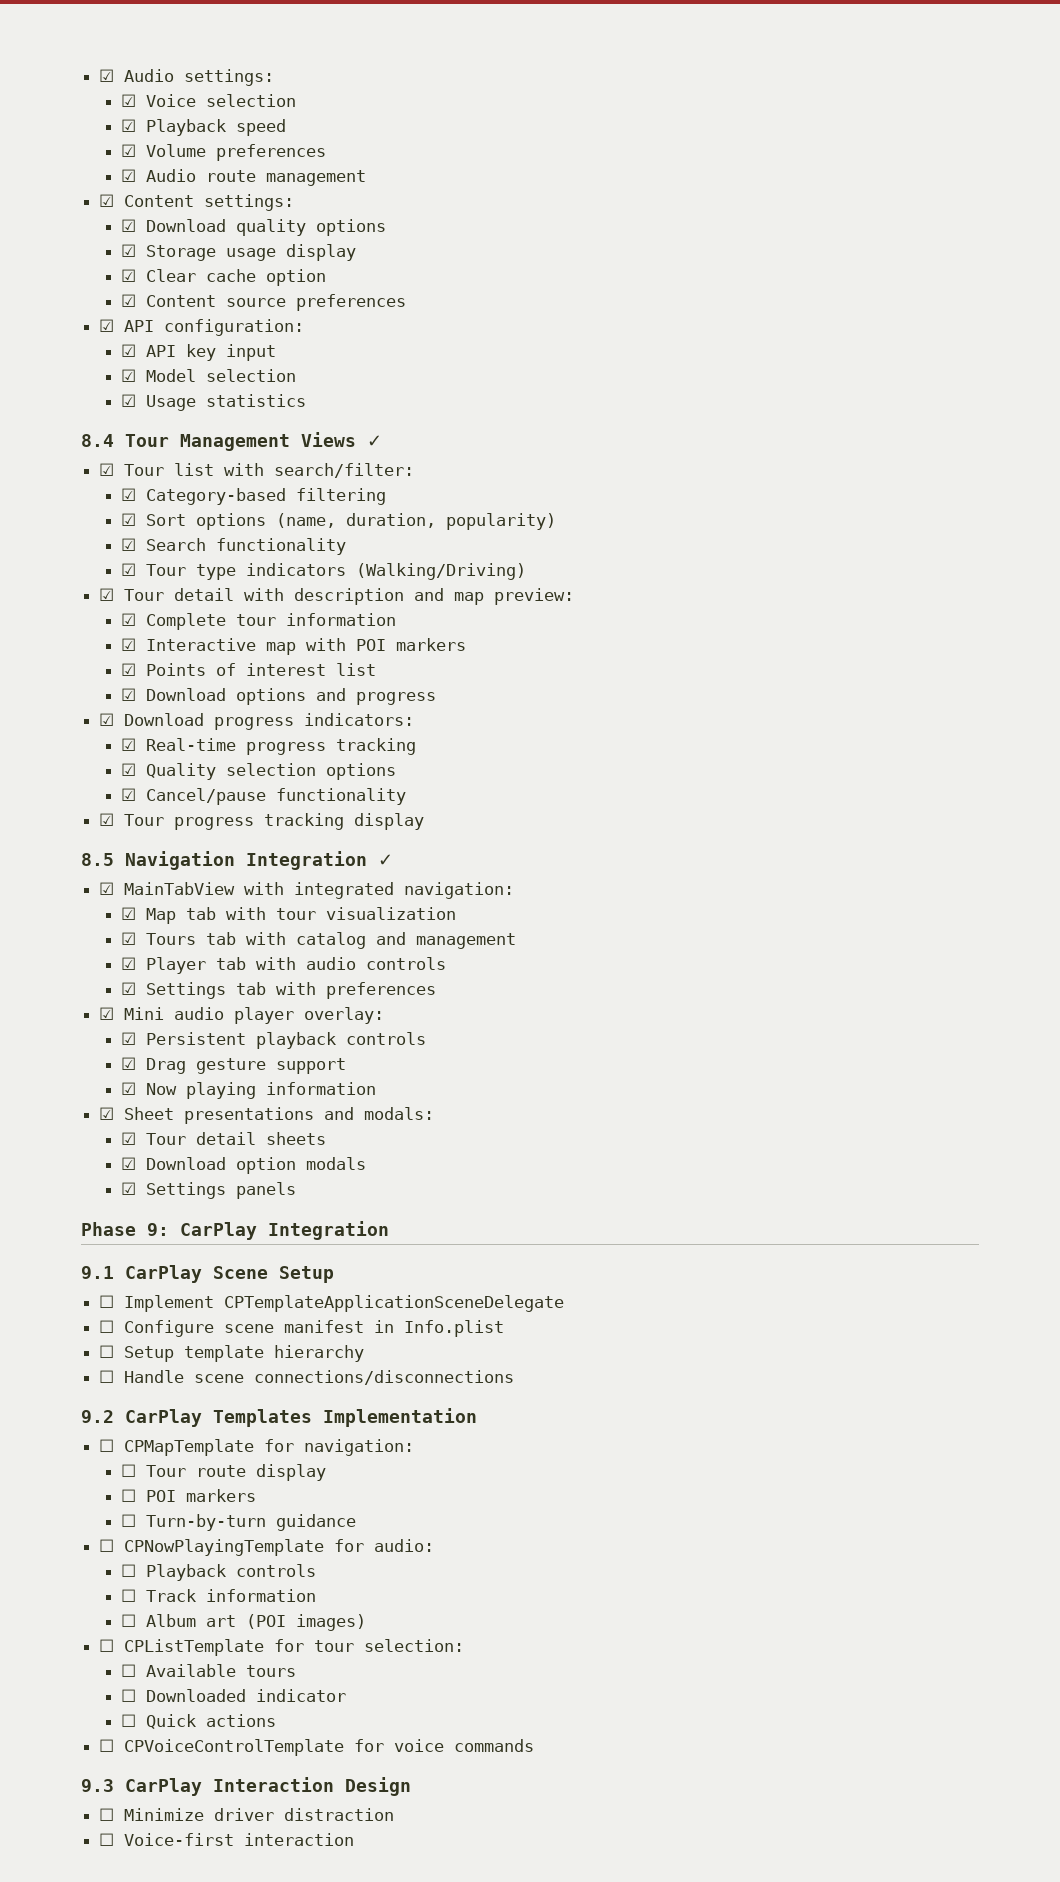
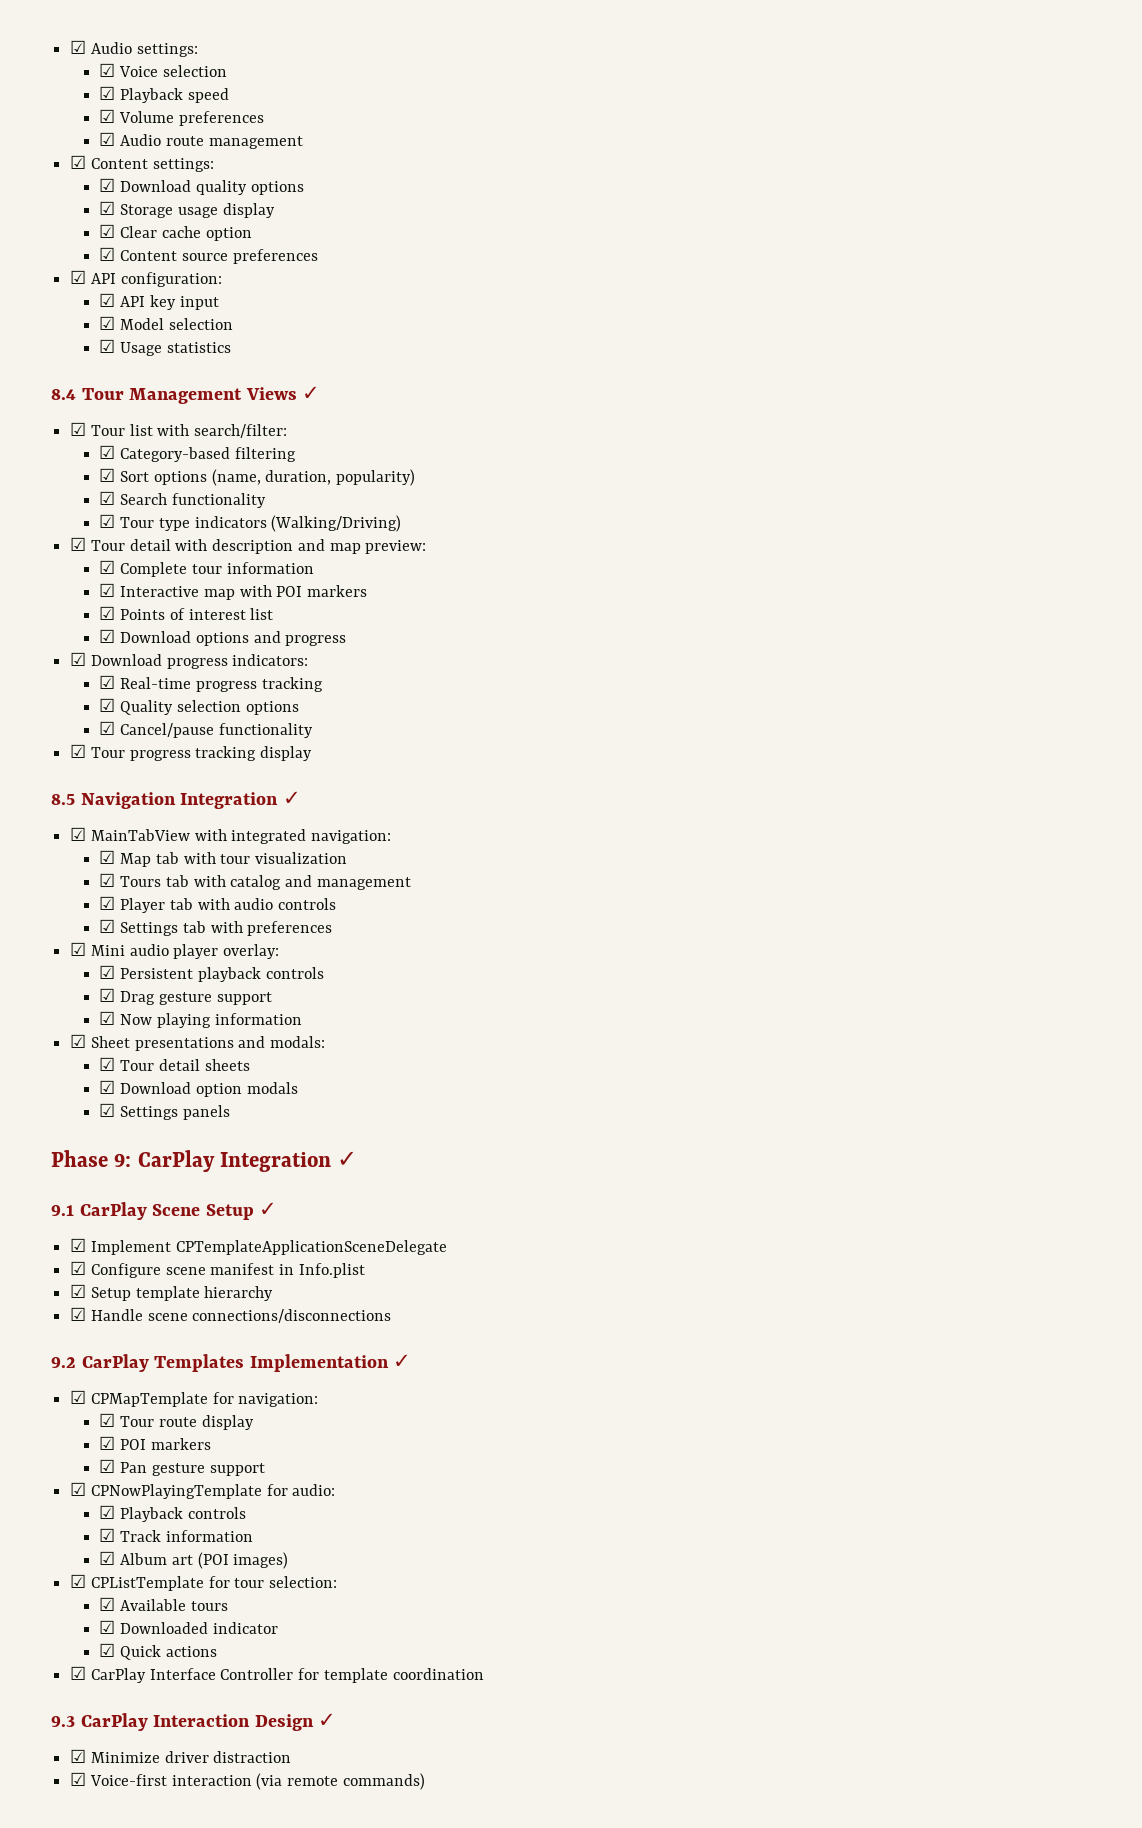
(389, 1230) none -> [337,1151,358,1167] ✓
[99,1295,115,1308] // ☐ -> [259,1202,278,1216] [70,1238,87,1252] ✓ // ☑
[99,1320,115,1333] ☐ -> [70,1261,87,1275] ☑
[99,1345,115,1358] ☐ -> [70,1284,87,1298] ☑
[99,1370,115,1383] ☐ -> [70,1307,87,1321] ☑
[99,1439,115,1452] // ☐ -> [393,1354,412,1368] [70,1390,87,1404] ✓ // ☑
[120,1464,136,1477] ☐ -> [99,1413,116,1427] ☑
[120,1489,256,1502] [120,1514,356,1531] [99,1539,115,1552] ☐ POI markers // ☐ Turn-by-turn guidance // ☐ -> [99,1436,211,1450] [99,1459,265,1476] [70,1482,87,1496] ☑ POI markers // ☑ Pan gesture support // ☑
[120,1564,136,1577] ☐ -> [99,1505,116,1519] ☑
[120,1589,136,1602] ☐ -> [99,1528,116,1542] ☑
[120,1614,136,1627] ☐ -> [99,1551,116,1565] ☑
[99,1639,115,1652] ☐ -> [70,1574,87,1588] ☑
[120,1664,136,1677] ☐ -> [99,1597,116,1611] ☑
[120,1689,136,1702] ☐ -> [99,1620,116,1634] ☑
[120,1714,136,1727] ☐ -> [99,1643,116,1657] ☑
[99,1739,535,1756] ☐ CPVoiceControlTemplate for voice commands -> [70,1666,484,1683] ☑ CarPlay Interface Controller for template coordination
[99,1808,115,1821] // ☐ -> [318,1713,337,1727] [70,1749,87,1763] ✓ // ☑
[99,1833,115,1846] ☐ -> [70,1772,87,1786] ☑
(355, 1839) none -> [256,1773,425,1790] (via remote commands)

